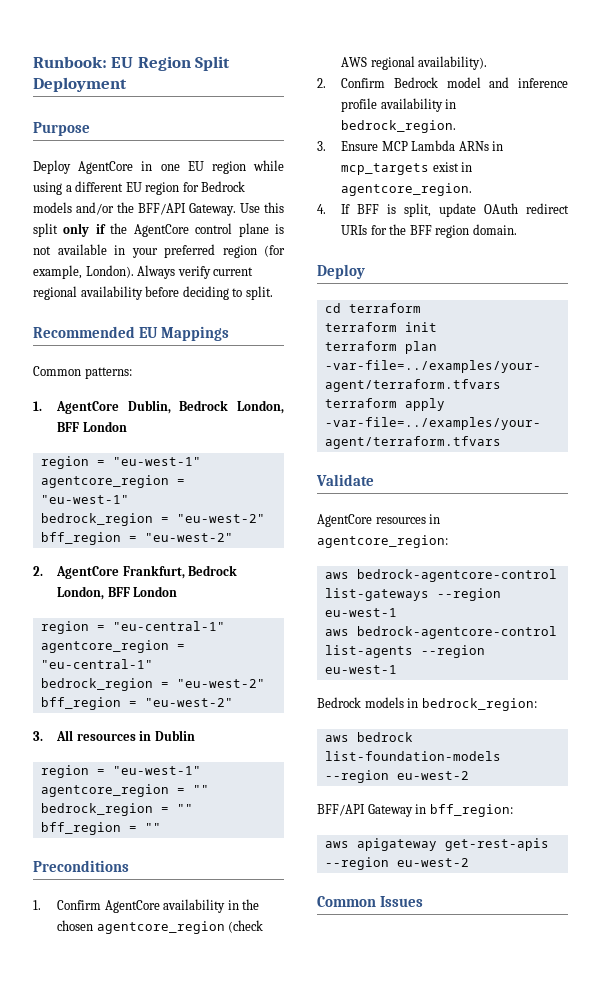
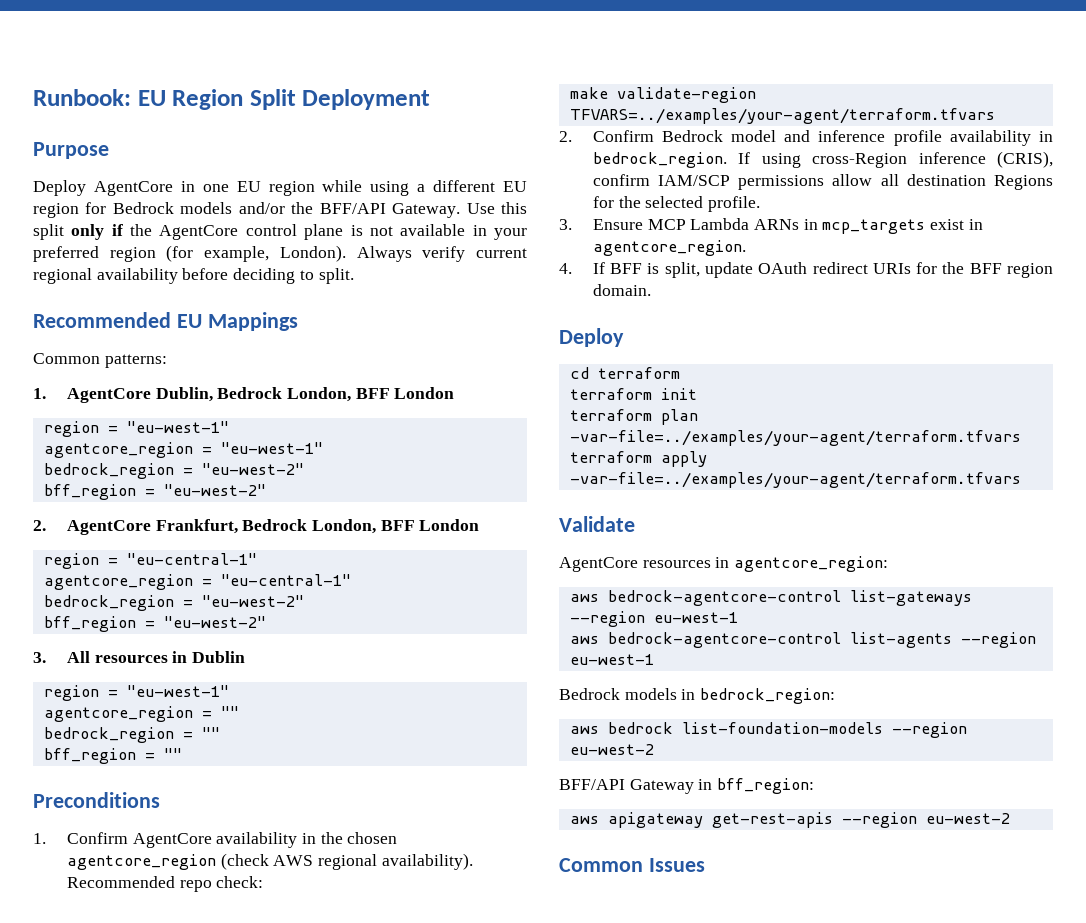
(488, 63) none -> [66,876,264,892] [569,87,756,103] [569,108,995,124] Recommended repo check: // make validate-region TFVARS=../examples/your-agent/terraform.tfvars
(457, 126) none -> [738,151,1053,168] [592,174,1053,190] [592,196,760,212] If using cross-Region inference (CRIS), confirm IAM/SCP permissions allow all destination Regions for the selected profile.

